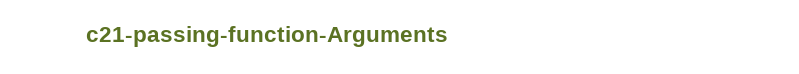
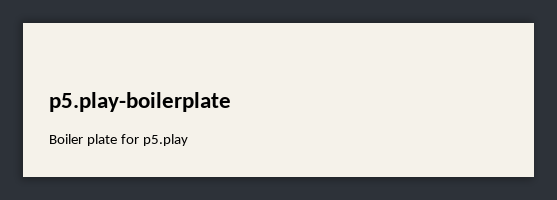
[86,26,448,47] c21-passing-function-Arguments -> [49,92,231,112] [49,134,188,146] p5.play-boilerplate // Boiler plate for p5.play

